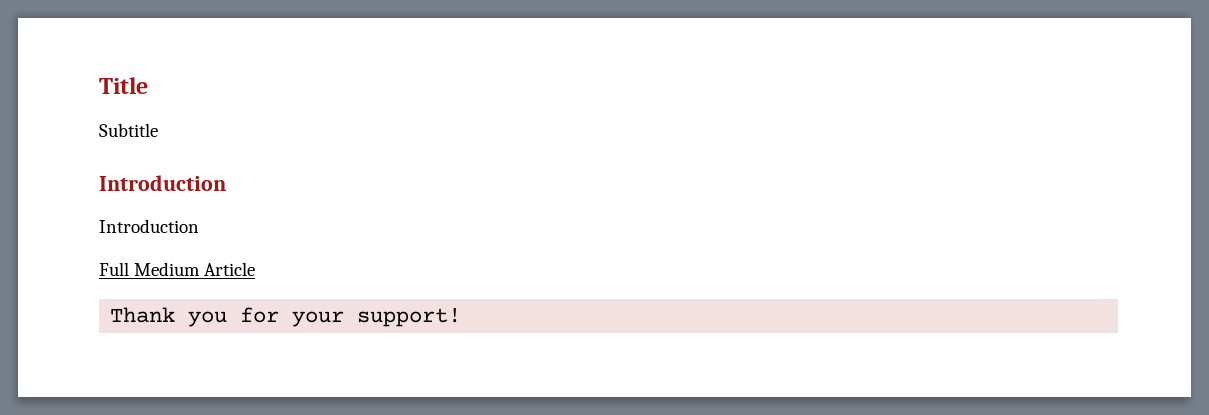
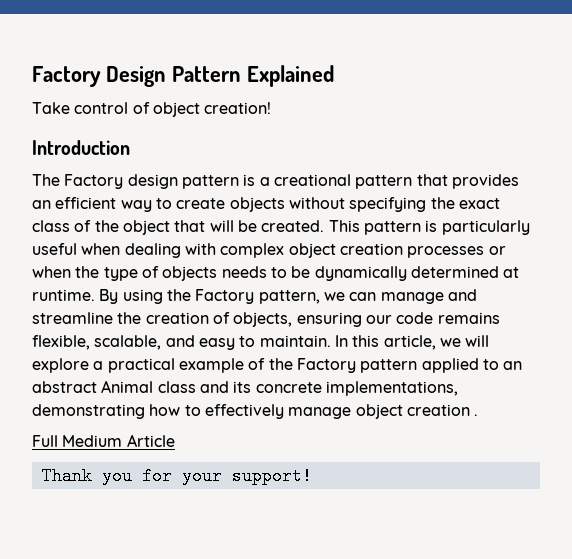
[99,77,148,94] [99,123,158,137] [99,175,226,191] [99,219,199,233] Title // Subtitle // Introduction // Introduction -> [32,65,334,87] [32,102,272,117] [32,140,130,155] [32,174,519,189] [32,197,500,212] [32,220,530,235] [32,243,506,258] [32,266,520,281] [32,289,477,304] [32,312,500,327] [32,335,490,350] [32,358,523,373] [32,380,458,396] [32,404,479,419] Factory Design Pattern Explained // Take control of object creation! // Introduction // The Factory design pattern is a creational pattern that provides an efficient way to create objects without specifying the exact class of the object that will be created. This pattern is particularly useful when dealing with complex object creation processes or when the type of objects needs to be dynamically determined at runtime. By using the Factory pattern, we can manage and streamline the creation of objects, ensuring our code remains flexible, scalable, and easy to maintain. In this article, we will explore a practical example of the Factory pattern applied to an abstract Animal class and its concrete implementations, demonstrating how to effectively manage object creation .

